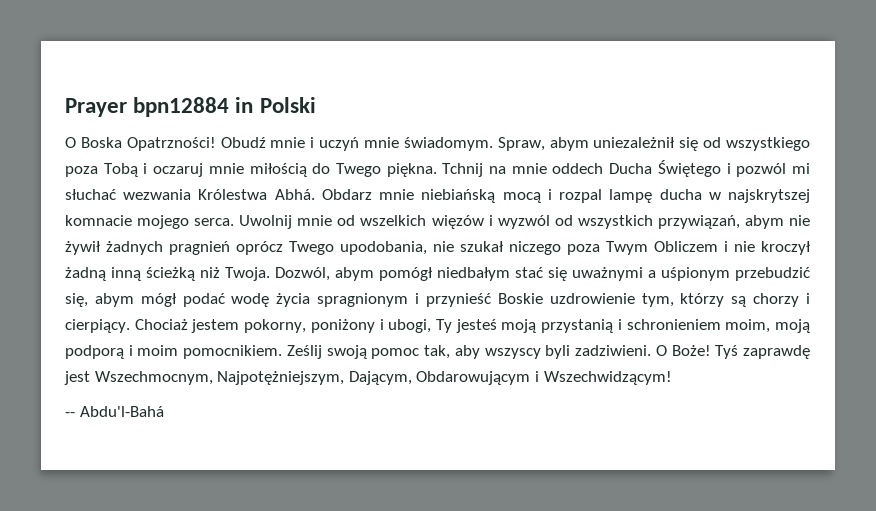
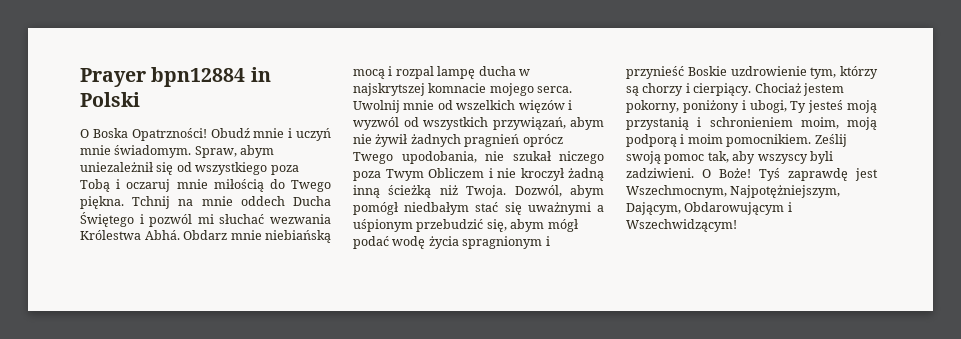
[65,406,164,417] // -- Abdu'l-Bahá -> (737, 225) none

